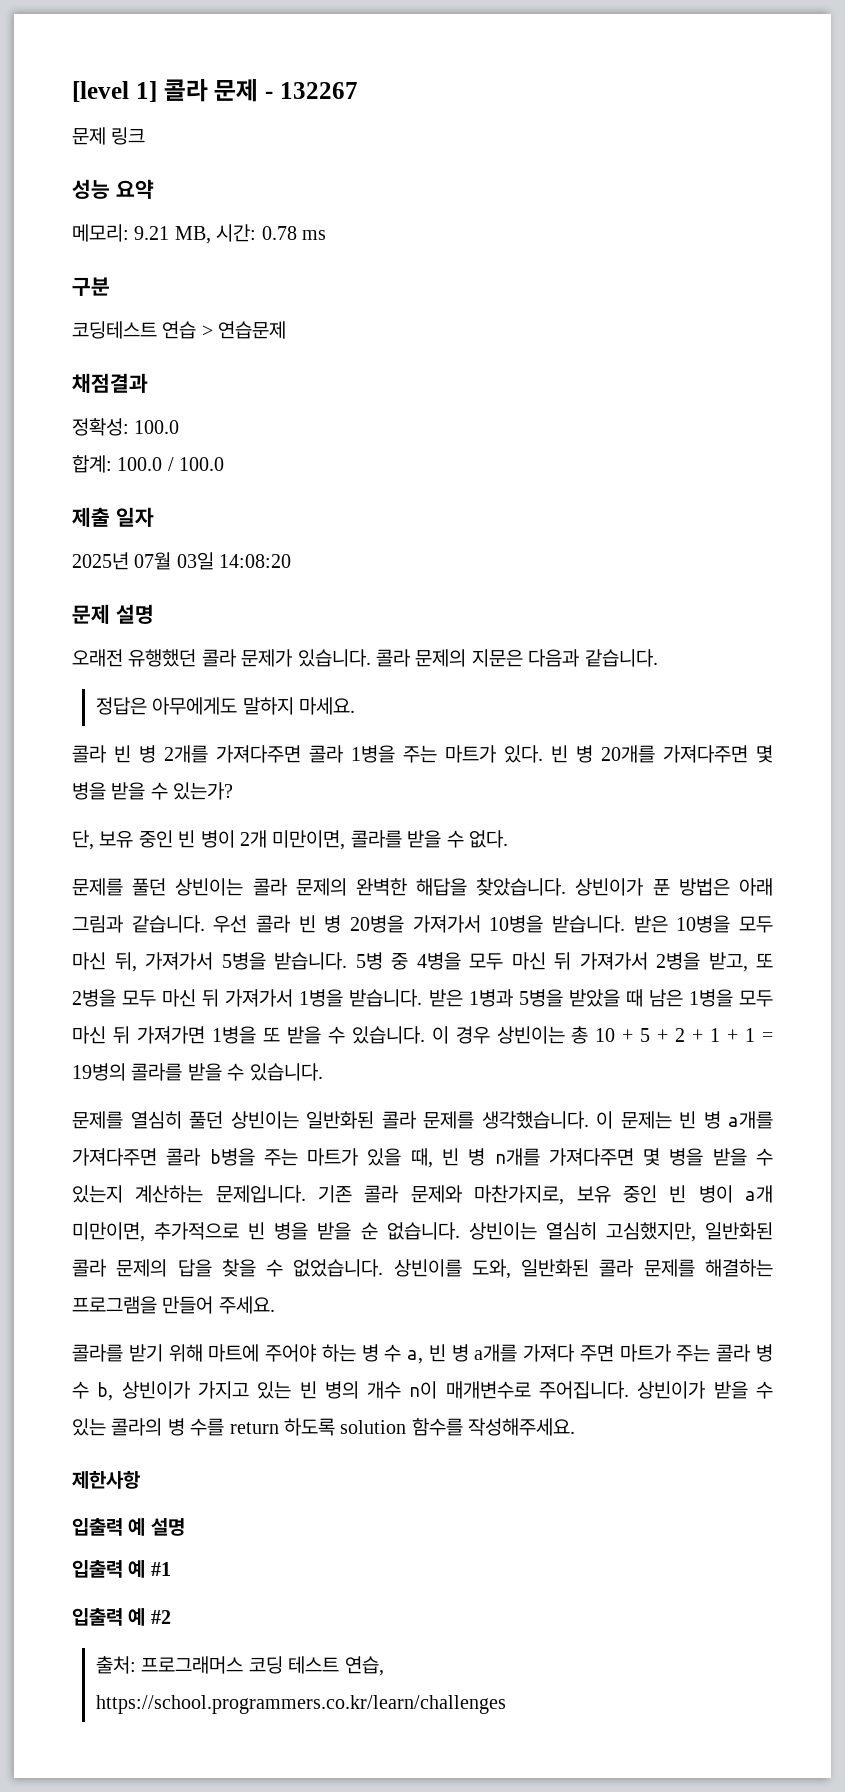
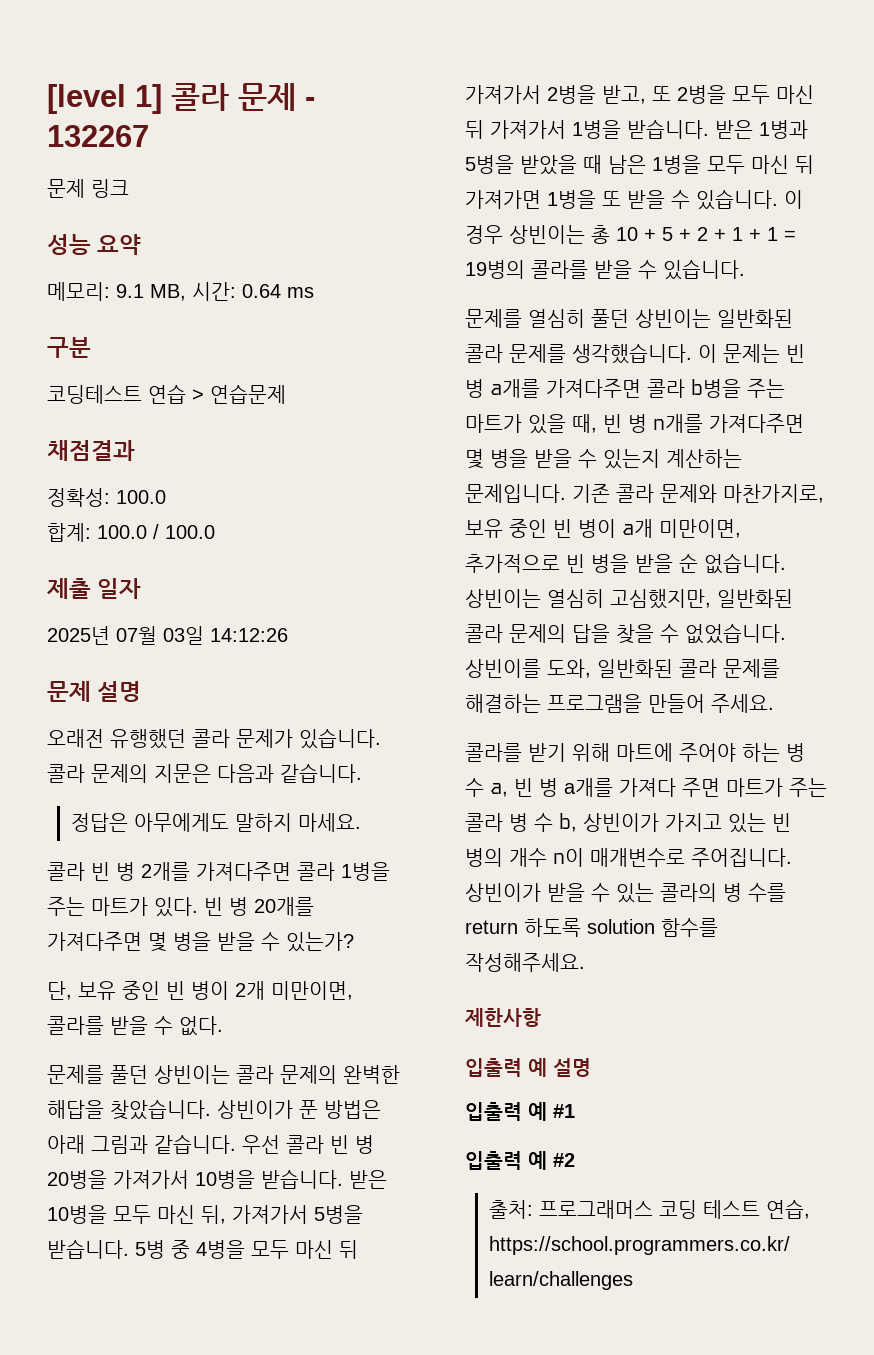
[134,226,170,240] 9.21 -> [116,284,144,298] 9.1
[261,226,297,240] 0.78 -> [242,284,281,298] 0.64
[219,554,292,568] 14:08:20 -> [210,628,288,642] 14:12:26

